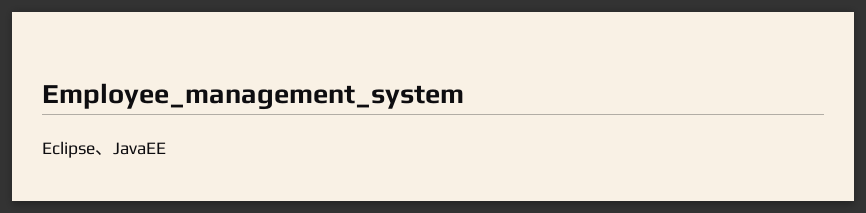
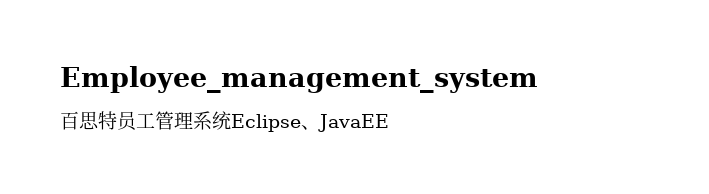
(464, 96) none -> [60,111,231,131] 百思特员工管理系统

